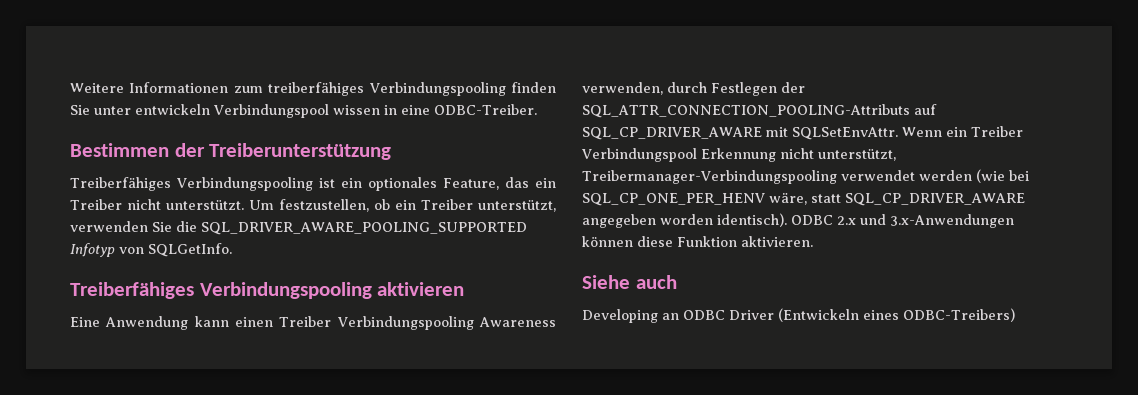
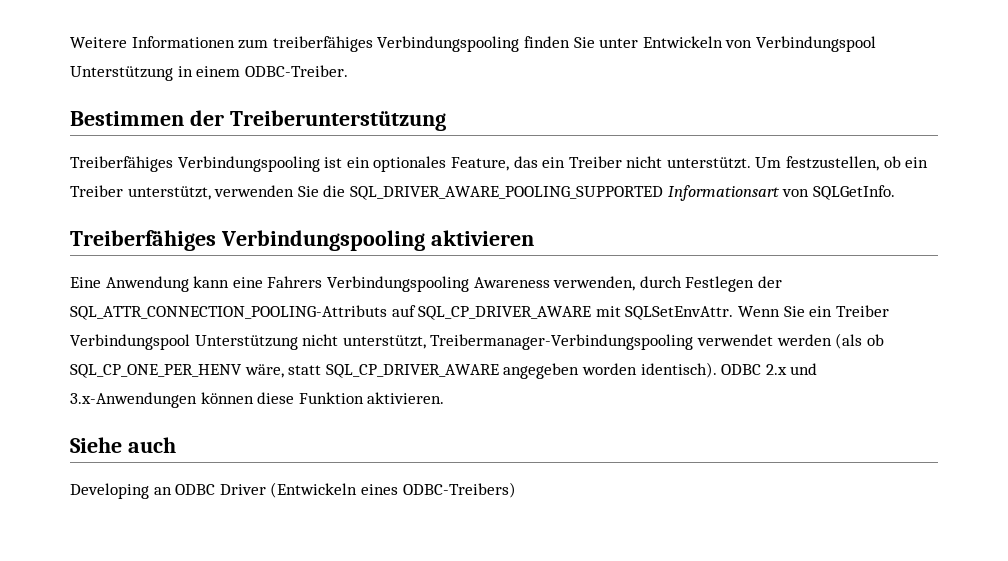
[135,104,430,118] entwickeln Verbindungspool wissen in eine -> [642,36,876,52] [70,66,241,81] Entwickeln von Verbindungspool Unterstützung in einem
[70,243,115,257] Infotyp -> [667,185,780,201] Informationsart
[235,316,332,327] einen Treiber -> [232,276,323,288] eine Fahrers
(942, 132) none -> [783,306,805,317] Sie
[701,148,776,162] Erkennung -> [194,335,298,350] Unterstützung
[976,169,1029,183] (wie bei -> [835,333,884,349] (als ob

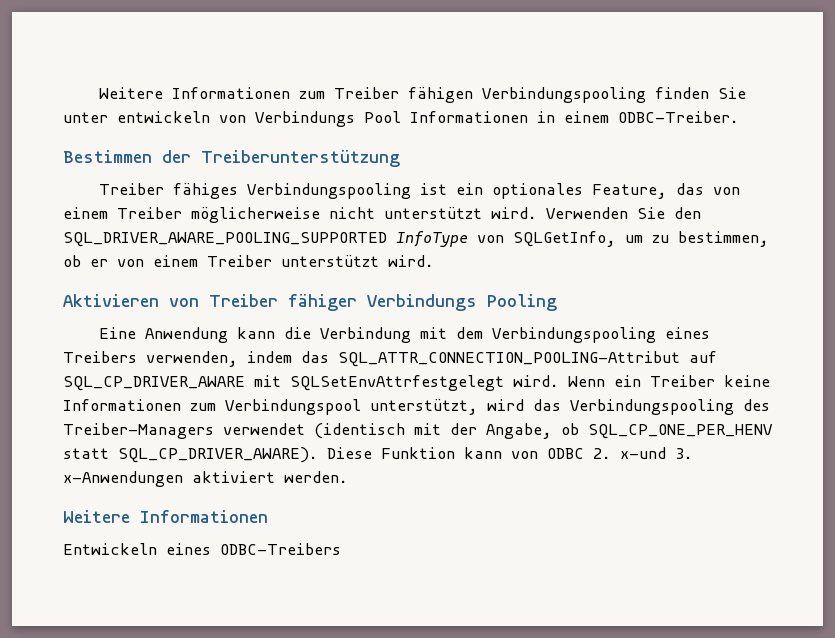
[272,36,373,52] treiberfähiges -> [333,87,473,103] Treiber fähigen
[642,36,876,52] [70,66,173,81] Entwickeln von Verbindungspool Unterstützung -> [117,111,528,127] entwickeln von Verbindungs Pool Informationen
[70,156,173,172] Treiberfähiges -> [98,183,238,199] Treiber fähiges
[542,156,929,171] [70,185,895,201] [70,230,534,251] [70,276,782,292] [70,305,889,320] [70,333,884,350] [70,362,818,379] [70,392,445,408] [70,437,176,453] [70,482,516,499] ein Treiber nicht unterstützt. Um festzustellen, ob ein Treiber unterstützt, verwenden Sie die SQL_DRIVER_AWARE_POOLING_SUPPORTED Informationsart von SQLGetInfo. // Treiberfähiges Verbindungspooling aktivieren // Eine Anwendung kann eine Fahrers Verbindungspooling Awareness verwenden, durch Festlegen der SQL_ATTR_CONNECTION_POOLING-Attributs auf SQL_CP_DRIVER_AWARE mit SQLSetEnvAttr. Wenn Sie ein Treiber Verbindungspool Unterstützung nicht unterstützt, Treibermanager-Verbindungspooling verwendet werden (als ob SQL_CP_ONE_PER_HENV wäre, statt SQL_CP_DRIVER_AWARE angegeben worden identisch). ODBC 2.x und 3.x-Anwendungen können diese Funktion aktivieren. // Siehe auch // Developing an ODBC Driver (Entwickeln eines ODBC-Treibers) -> [712,187,740,195] [63,207,701,223] [63,231,769,247] [63,255,434,267] [63,294,557,311] [98,327,710,343] [63,351,717,367] [63,375,770,391] [63,399,770,415] [63,423,773,439] [63,447,693,463] [63,471,348,487] [63,510,268,523] [63,543,341,555] von einem Treiber möglicherweise nicht unterstützt wird. Verwenden Sie den SQL_DRIVER_AWARE_POOLING_SUPPORTED InfoType von SQLGetInfo, um zu bestimmen, ob er von einem Treiber unterstützt wird. // Aktivieren von Treiber fähiger Verbindungs Pooling // Eine Anwendung kann die Verbindung mit dem Verbindungspooling eines Treibers verwenden, indem das SQL_ATTR_CONNECTION_POOLING-Attribut auf SQL_CP_DRIVER_AWARE mit SQLSetEnvAttrfestgelegt wird. Wenn ein Treiber keine Informationen zum Verbindungspool unterstützt, wird das Verbindungspooling des Treiber-Managers verwendet (identisch mit der Angabe, ob SQL_CP_ONE_PER_HENV statt SQL_CP_DRIVER_AWARE). Diese Funktion kann von ODBC 2. x-und 3. x-Anwendungen aktiviert werden. // Weitere Informationen // Entwickeln eines ODBC-Treibers

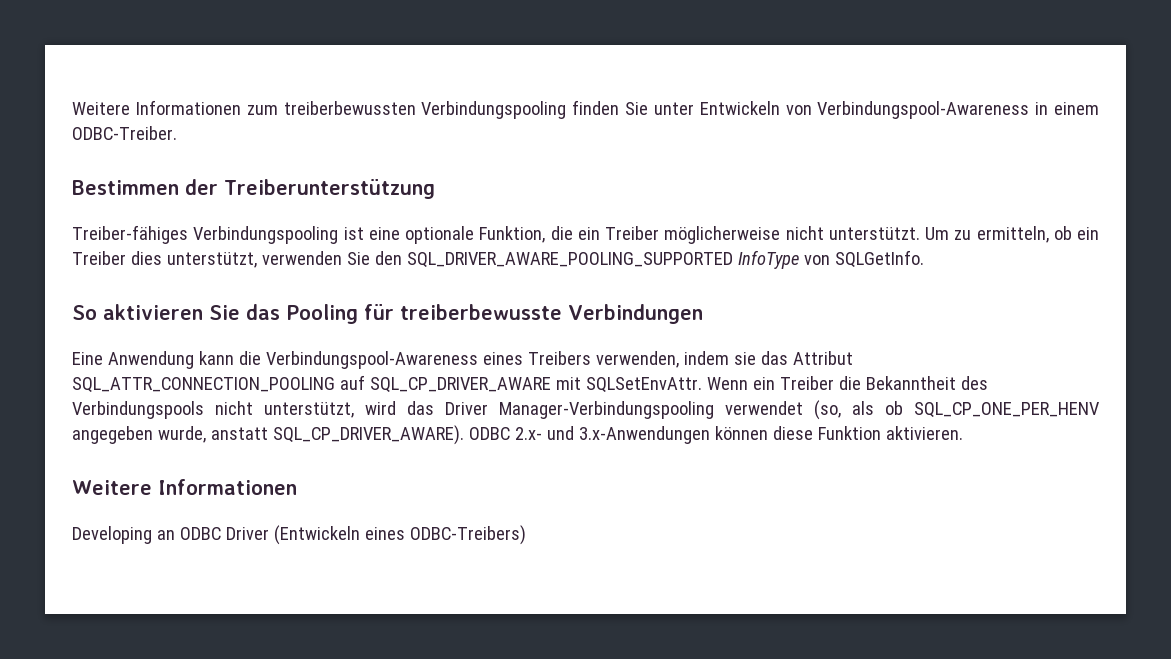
[333,87,473,103] Treiber fähigen -> [283,101,416,115] treiberbewussten
[117,111,528,127] entwickeln von Verbindungs Pool Informationen -> [699,101,1030,119] Entwickeln von Verbindungspool-Awareness
[98,183,740,199] [63,207,628,223] Treiber fähiges Verbindungspooling ist ein optionales Feature, das von einem Treiber möglicherweise nicht unterstützt wird. Verwenden -> [72,225,1099,244] [72,251,342,268] Treiber-fähiges Verbindungspooling ist eine optionale Funktion, die ein Treiber möglicherweise nicht unterstützt. Um zu ermitteln, ob ein Treiber dies unterstützt, verwenden
[513,231,769,247] [63,255,434,267] [63,294,557,311] [98,327,710,343] [63,351,680,367] SQLGetInfo, um zu bestimmen, ob er von einem Treiber unterstützt wird. // Aktivieren von Treiber fähiger Verbindungs Pooling // Eine Anwendung kann die Verbindung mit dem Verbindungspooling eines Treibers verwenden, indem das SQL_ATTR_CONNECTION_POOLING-Attribut -> [834,250,924,268] [72,304,703,324] [72,351,853,369] [72,377,335,393] SQLGetInfo. // So aktivieren Sie das Pooling für treiberbewusste Verbindungen // Eine Anwendung kann die Verbindungspool-Awareness eines Treibers verwenden, indem sie das Attribut SQL_ATTR_CONNECTION_POOLING
[290,375,559,391] SQLSetEnvAttrfestgelegt wird. -> [585,377,702,393] SQLSetEnvAttr.
[724,375,770,387] [63,399,770,415] [63,423,773,439] [63,447,693,463] [63,471,348,487] [63,510,268,523] [63,543,341,555] keine Informationen zum Verbindungspool unterstützt, wird das Verbindungspooling des Treiber-Managers verwendet (identisch mit der Angabe, ob SQL_CP_ONE_PER_HENV statt SQL_CP_DRIVER_AWARE). Diese Funktion kann von ODBC 2. x-und 3. x-Anwendungen aktiviert werden. // Weitere Informationen // Entwickeln eines ODBC-Treibers -> [838,376,988,390] [72,400,1099,420] [72,425,963,445] [72,479,297,495] [72,525,526,545] die Bekanntheit des Verbindungspools nicht unterstützt, wird das Driver Manager-Verbindungspooling verwendet (so, als ob SQL_CP_ONE_PER_HENV angegeben wurde, anstatt SQL_CP_DRIVER_AWARE). ODBC 2.x- und 3.x-Anwendungen können diese Funktion aktivieren. // Weitere Informationen // Developing an ODBC Driver (Entwickeln eines ODBC-Treibers)

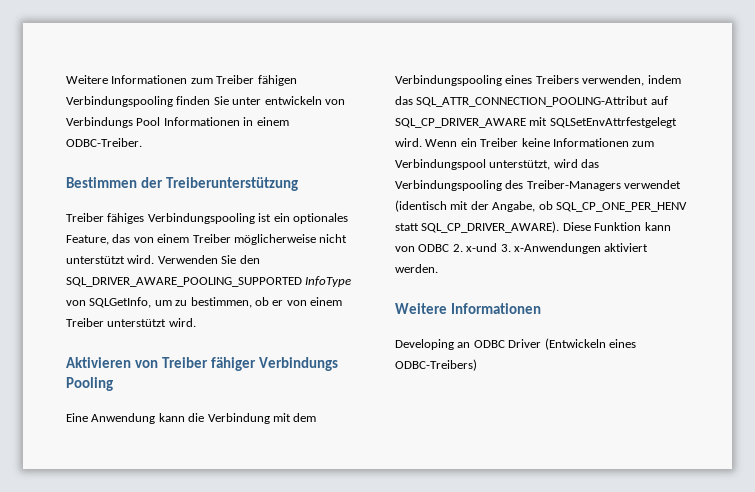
[283,101,416,115] treiberbewussten -> [216,75,297,86] Treiber fähigen
[699,101,1030,119] Entwickeln von Verbindungspool-Awareness -> [264,96,345,105] [66,117,240,128] entwickeln von Verbindungs Pool Informationen
[72,225,1099,244] [72,251,342,268] Treiber-fähiges Verbindungspooling ist eine optionale Funktion, die ein Treiber möglicherweise nicht unterstützt. Um zu ermitteln, ob ein Treiber dies unterstützt, verwenden -> [66,213,348,224] [66,234,348,245] [66,255,218,264] Treiber fähiges Verbindungspooling ist ein optionales Feature, das von einem Treiber möglicherweise nicht unterstützt wird. Verwenden
[834,250,924,268] [72,304,703,324] [72,351,853,369] [72,377,335,393] SQLGetInfo. // So aktivieren Sie das Pooling für treiberbewusste Verbindungen // Eine Anwendung kann die Verbindungspool-Awareness eines Treibers verwenden, indem sie das Attribut SQL_ATTR_CONNECTION_POOLING -> [89,297,342,308] [66,318,196,327] [66,357,338,371] [66,377,113,391] [66,413,317,424] [395,75,681,86] [395,96,649,107] SQLGetInfo, um zu bestimmen, ob er von einem Treiber unterstützt wird. // Aktivieren von Treiber fähiger Verbindungs Pooling // Eine Anwendung kann die Verbindung mit dem Verbindungspooling eines Treibers verwenden, indem das SQL_ATTR_CONNECTION_POOLING-Attribut
[585,377,702,393] SQLSetEnvAttr. -> [549,117,677,128] [395,138,422,147] SQLSetEnvAttrfestgelegt wird.
[838,376,988,390] [72,400,1099,420] [72,425,963,445] die Bekanntheit des Verbindungspools nicht unterstützt, wird das Driver Manager-Verbindungspooling verwendet (so, als ob SQL_CP_ONE_PER_HENV angegeben wurde, anstatt SQL_CP_DRIVER_AWARE). ODBC 2.x- und 3.x-Anwendungen können diese Funktion aktivieren. -> [521,138,655,147] [395,159,600,170] [395,180,682,191] [395,200,687,212] [395,221,671,233] [395,243,649,254] [395,264,438,273] keine Informationen zum Verbindungspool unterstützt, wird das Verbindungspooling des Treiber-Managers verwendet (identisch mit der Angabe, ob SQL_CP_ONE_PER_HENV statt SQL_CP_DRIVER_AWARE). Diese Funktion kann von ODBC 2. x-und 3. x-Anwendungen aktiviert werden.

